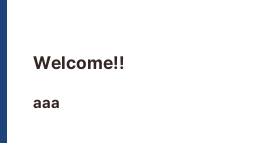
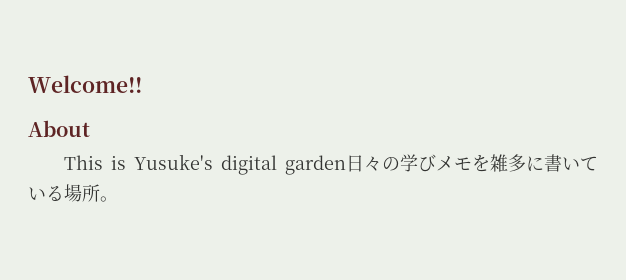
[33,99,60,109] aaa -> [28,120,90,137] [64,154,598,175] [28,184,118,202] About // This is Yusuke's digital garden日々の学びメモを雑多に書いている場所。

